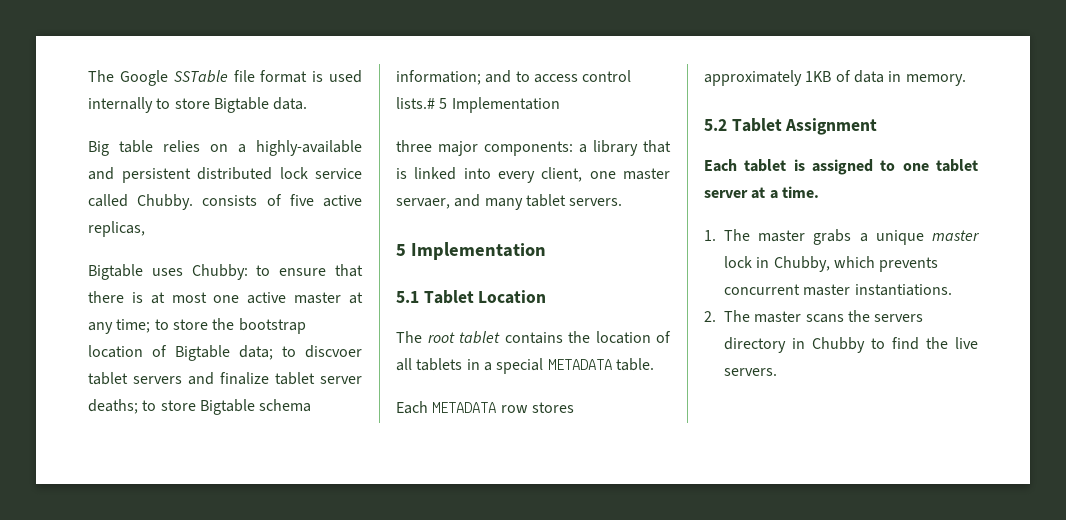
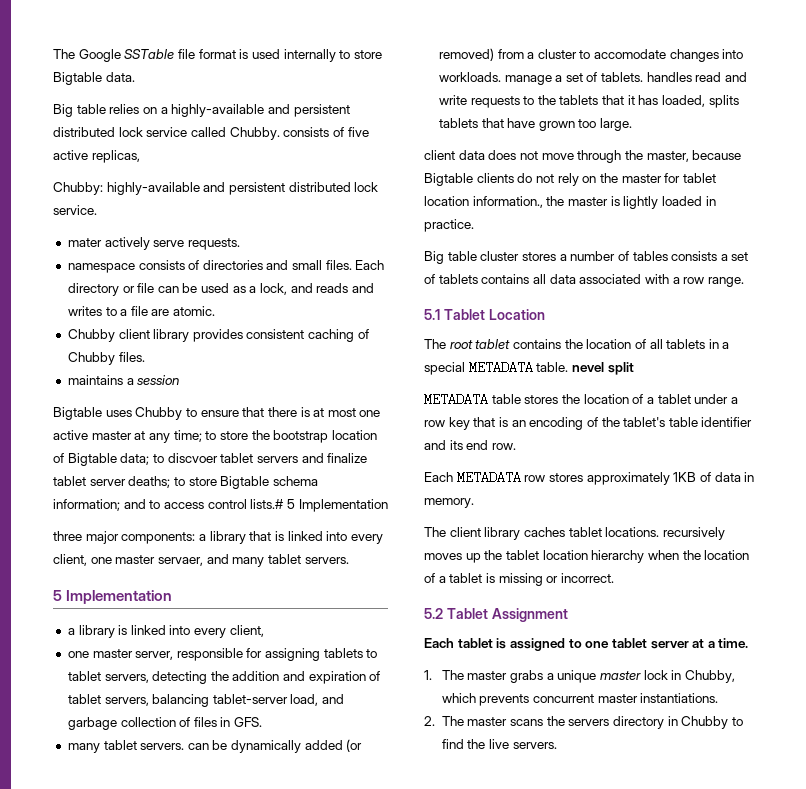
(145, 229) none -> [53,182,379,195] [53,205,97,215] [67,237,240,250] [67,260,385,273] [67,283,374,296] [67,306,216,316] [67,329,369,342] [67,352,145,365] [67,375,180,385] // Chubby: highly-available and persistent distributed lock service. // mater actively serve requests. // namespace consists of directories and small files. Each directory or file can be used as a lock, and reads and writes to a file are atomic. // Chubby client library provides consistent caching of Chubby files. // maintains a session
[191,264,248,280] Chubby: -> [135,407,183,420] Chubby
(546, 251) none -> [67,625,264,638] [67,648,378,661] [67,671,381,684] [67,694,345,707] [67,717,263,730] [67,739,363,753] [438,48,744,62] [438,72,748,85] [438,95,739,108] [438,118,633,131] [424,150,742,163] [424,173,716,186] [424,196,716,209] [424,219,474,232] [424,251,749,264] [424,274,744,287] // a library is linked into every client, // one master server, responsible for assigning tablets to tablet servers, detecting the addition and expiration of tablet servers, balancing tablet-server load, and garbage collection of files in GFS. // many tablet servers. can be dynamically added (or removed) from a cluster to accomodate changes into workloads. manage a set of tablets. handles read and write requests to the tablets that it has loaded, splits tablets that have grown too large. // client data does not move through the master, because Bigtable clients do not rely on the master for tablet location information., the master is lightly loaded in practice. // Big table cluster stores a number of tables consists a set of tablets contains all data associated with a row range.
(654, 364) none -> [571,362,634,375] [424,393,738,406] [424,417,753,430] [424,440,516,450] nevel split // METADATA table stores the location of a tablet under a row key that is an encoding of the tablet's table identifier and its end row.
(966, 80) none -> [424,527,725,540] [424,550,750,563] [424,573,614,586] // The client library caches tablet locations. recursively moves up the tablet location hierarchy when the location of a tablet is missing or incorrect.

